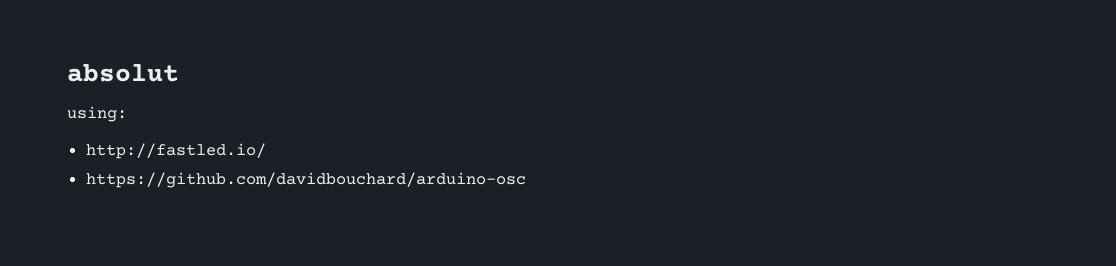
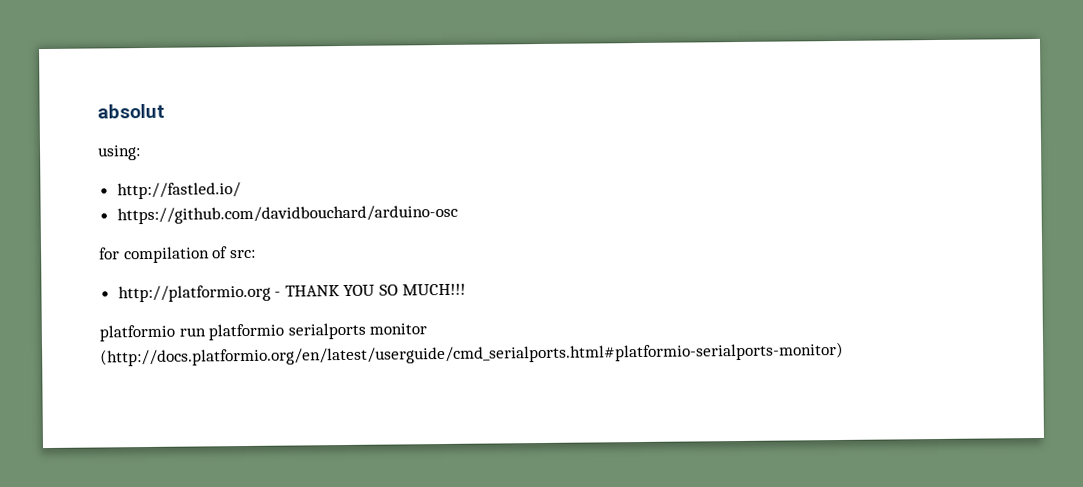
(526, 180) none -> [99,246,256,264] [117,283,466,303] [99,322,428,342] [100,341,844,367] // for compilation of src: // http://platformio.org - THANK YOU SO MUCH!!! // platformio run platformio serialports monitor (http://docs.platformio.org/en/latest/userguide/cmd_serialports.html#platformio-serialports-monitor)

